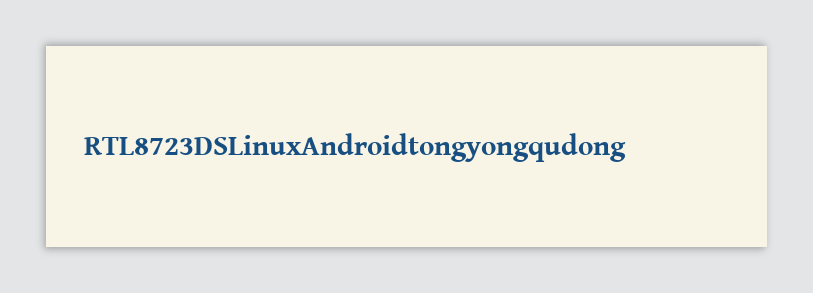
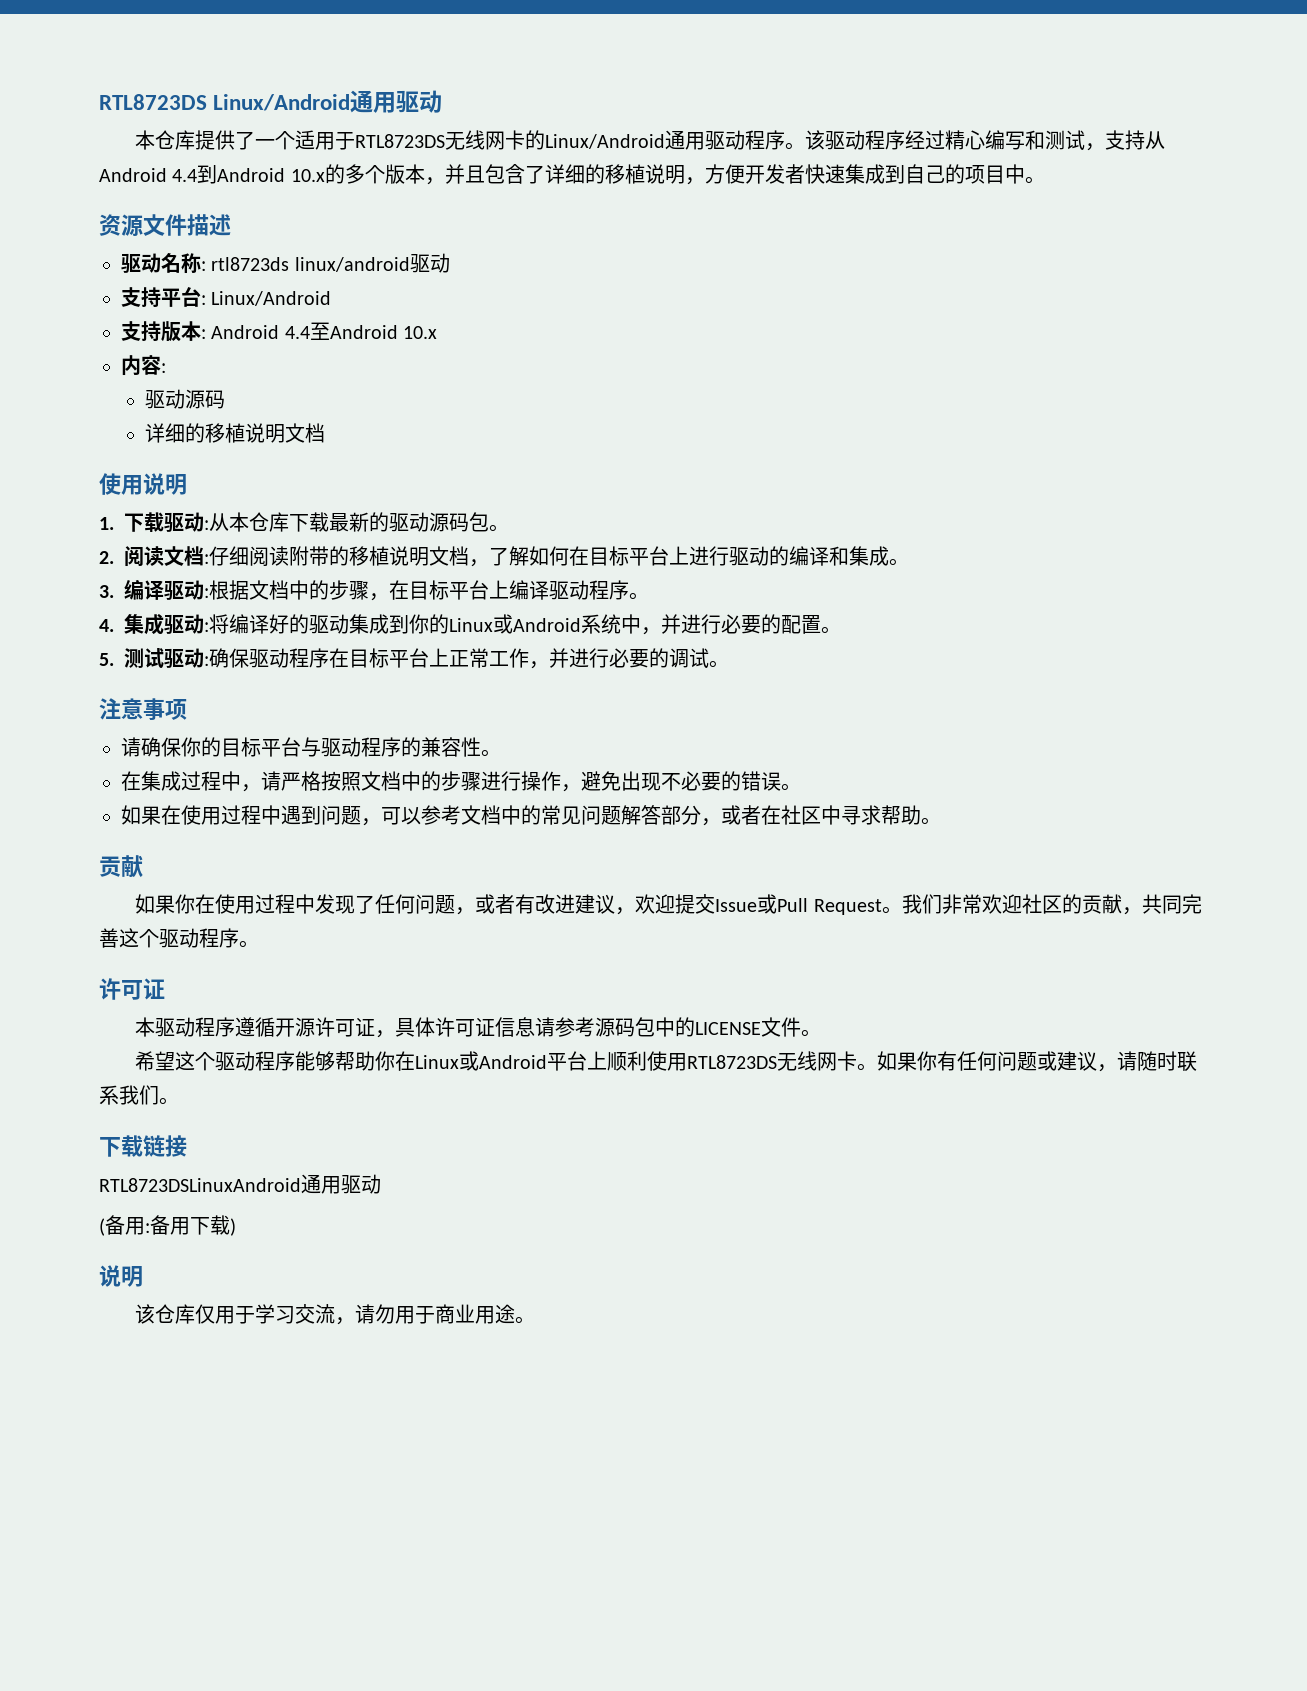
[84,133,626,162] RTL8723DSLinuxAndroidtongyongqudong -> [99,90,443,113] [135,130,1166,151] [99,164,1045,185] [99,214,231,237] [121,253,450,274] [121,287,332,308] [121,321,438,342] [121,355,166,376] [144,389,225,409] [144,423,325,443] [99,473,187,495] [99,512,509,532] [99,546,909,567] [99,579,649,601] [99,613,841,635] [99,648,729,669] [99,698,187,720] [121,737,501,757] [121,771,801,792] [121,805,941,826] [99,855,143,878] [135,894,1202,915] [99,928,259,948] [99,978,165,1000] [135,1017,822,1038] [135,1051,1198,1072] [99,1085,179,1105] [99,1135,187,1157] [99,1174,381,1194] [99,1215,236,1236] [99,1265,143,1287] [135,1304,536,1325] RTL8723DS Linux/Android通用驱动 // 本仓库提供了一个适用于RTL8723DS无线网卡的Linux/Android通用驱动程序。该驱动程序经过精心编写和测试，支持从Android 4.4到Android 10.x的多个版本，并且包含了详细的移植说明，方便开发者快速集成到自己的项目中。 // 资源文件描述 // 驱动名称: rtl8723ds linux/android驱动 // 支持平台: Linux/Android // 支持版本: Android 4.4至Android 10.x // 内容: // 驱动源码 // 详细的移植说明文档 // 使用说明 // 1.下载驱动:从本仓库下载最新的驱动源码包。 // 2.阅读文档:仔细阅读附带的移植说明文档，了解如何在目标平台上进行驱动的编译和集成。 // 3.编译驱动:根据文档中的步骤，在目标平台上编译驱动程序。 // 4.集成驱动:将编译好的驱动集成到你的Linux或Android系统中，并进行必要的配置。 // 5.测试驱动:确保驱动程序在目标平台上正常工作，并进行必要的调试。 // 注意事项 // 请确保你的目标平台与驱动程序的兼容性。 // 在集成过程中，请严格按照文档中的步骤进行操作，避免出现不必要的错误。 // 如果在使用过程中遇到问题，可以参考文档中的常见问题解答部分，或者在社区中寻求帮助。 // 贡献 // 如果你在使用过程中发现了任何问题，或者有改进建议，欢迎提交Issue或Pull Request。我们非常欢迎社区的贡献，共同完善这个驱动程序。 // 许可证 // 本驱动程序遵循开源许可证，具体许可证信息请参考源码包中的LICENSE文件。 // 希望这个驱动程序能够帮助你在Linux或Android平台上顺利使用RTL8723DS无线网卡。如果你有任何问题或建议，请随时联系我们。 // 下载链接 // RTL8723DSLinuxAndroid通用驱动 // (备用:备用下载) // 说明 // 该仓库仅用于学习交流，请勿用于商业用途。

